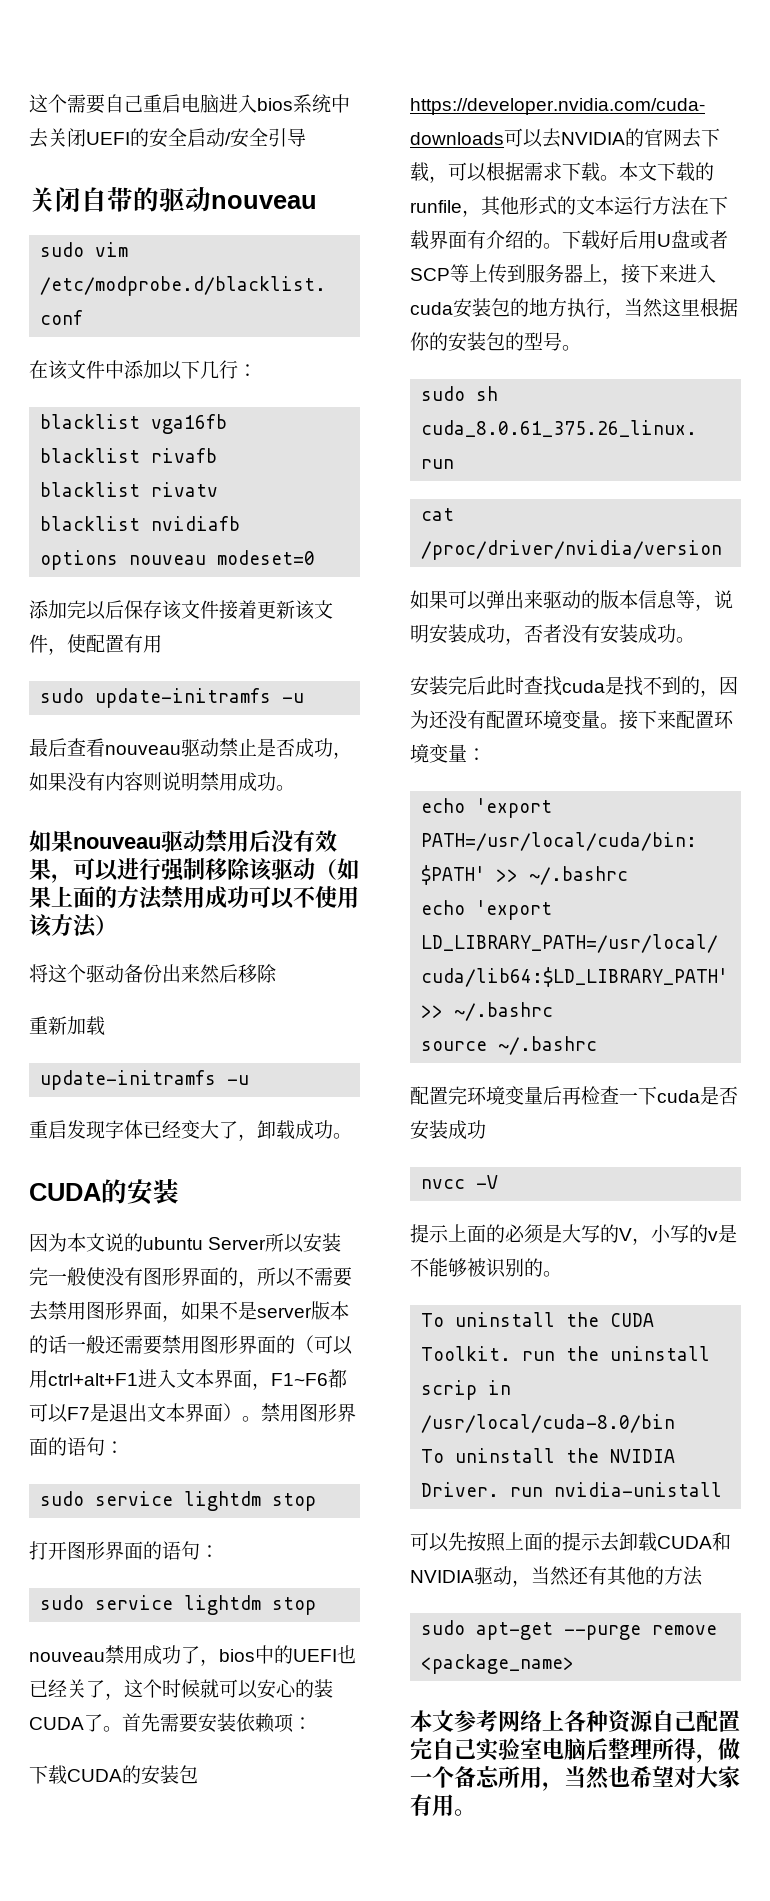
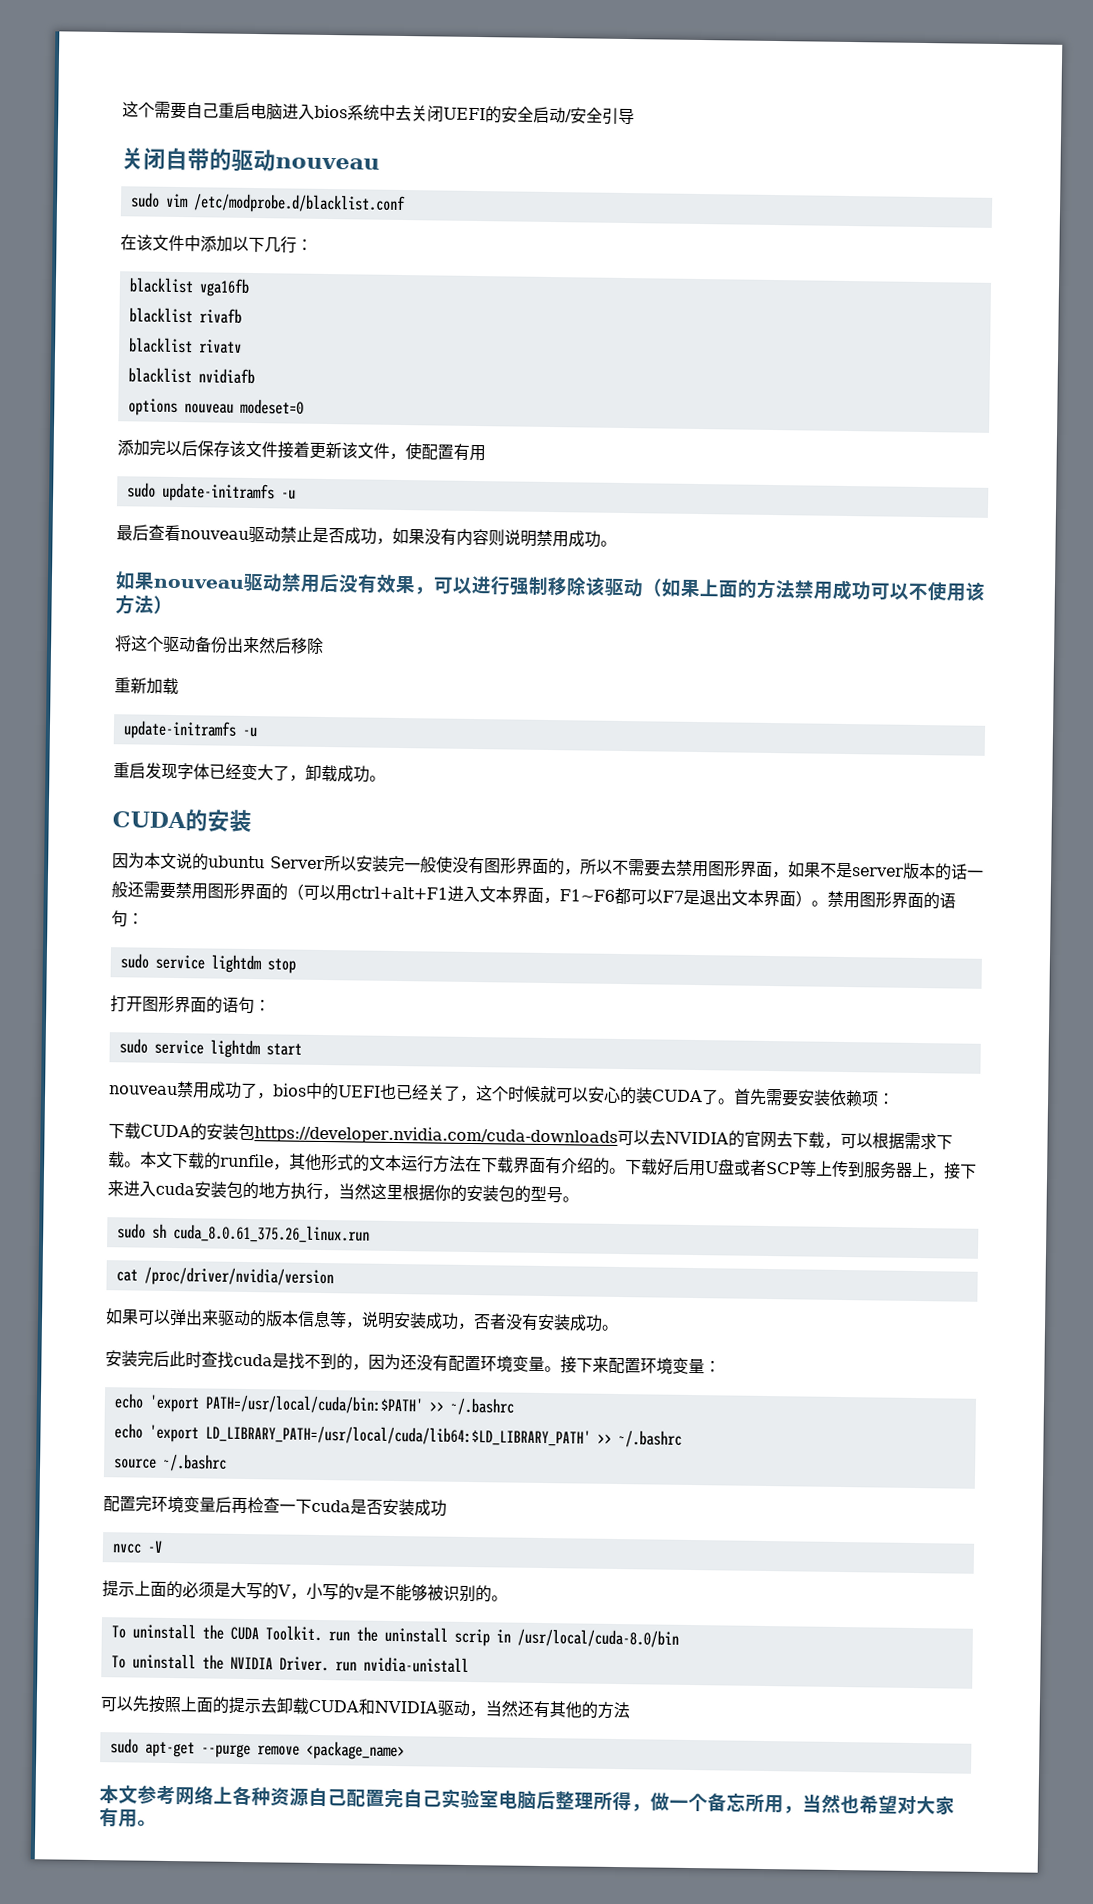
[272,1597,317,1615] stop -> [265,1043,302,1056] start

